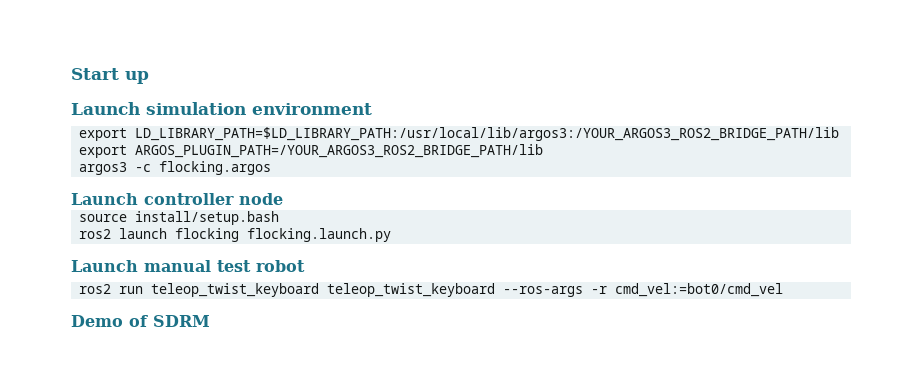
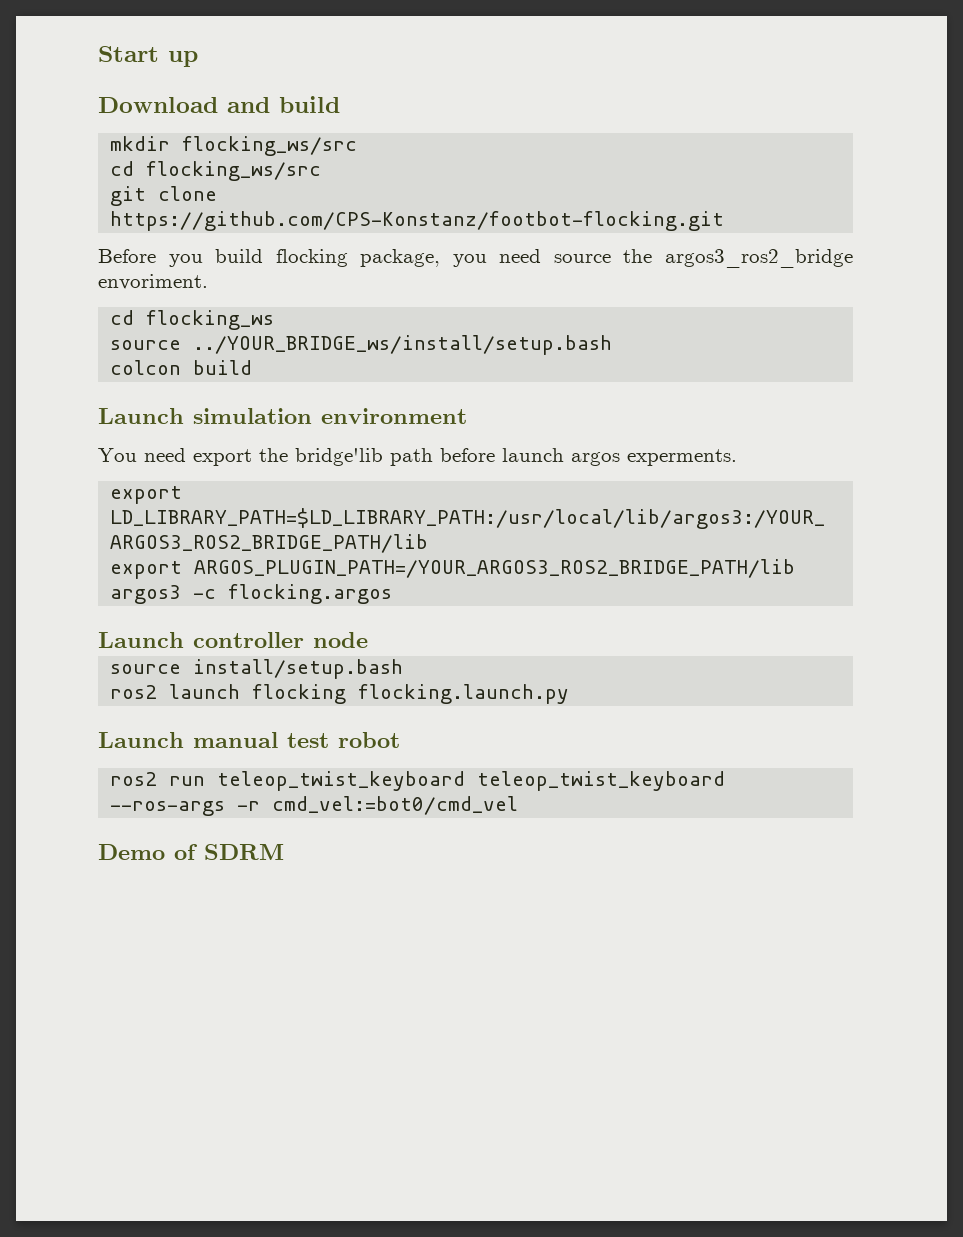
[71,102,372,115] Launch simulation environment -> [98,96,340,113] [110,136,358,156] [110,161,322,181] [110,186,218,206] [110,211,725,231] [98,249,853,268] [98,274,208,290] [110,310,275,330] [110,335,613,355] [110,360,253,375] [98,408,467,424] [98,448,737,466] Download and build // mkdir flocking_ws/src // cd flocking_ws/src // git clone https://github.com/CPS-Konstanz/footbot-flocking.git // Before you build flocking package, you need source the argos3_ros2_bridge envoriment. // cd flocking_ws // source ../YOUR_BRIDGE_ws/install/setup.bash // colcon build // Launch simulation environment // You need export the bridge'lib path before launch argos experments.

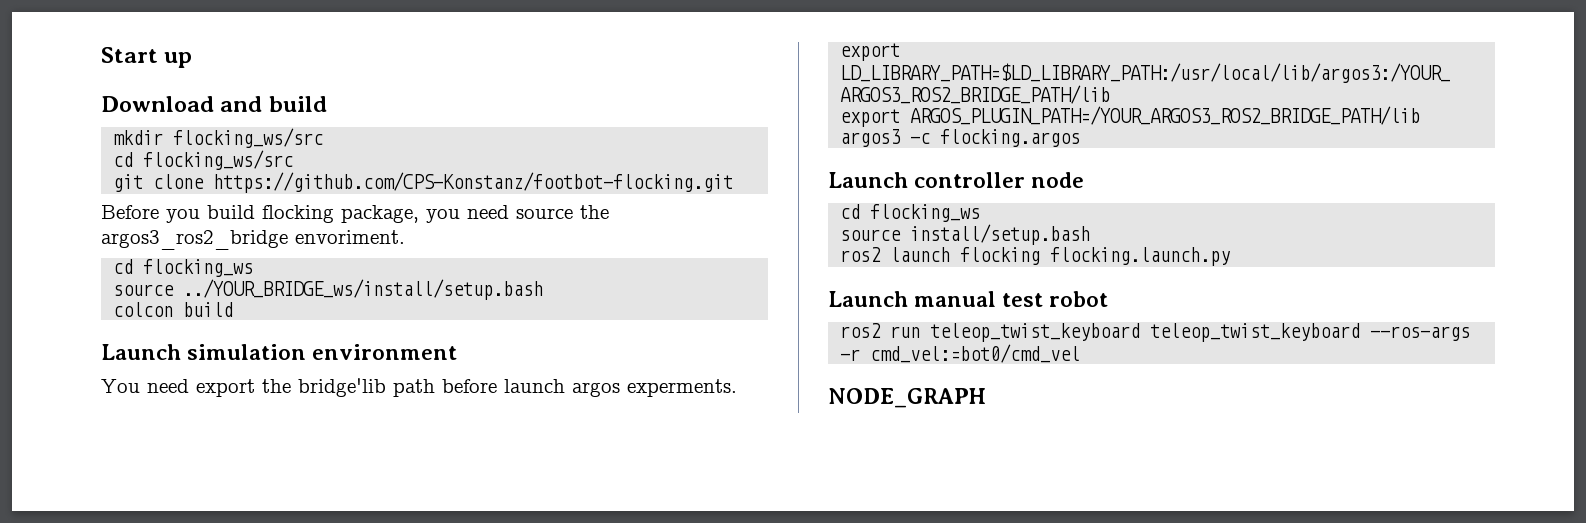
(368, 640) none -> [840,204,981,222] // cd flocking_ws
[98,844,284,860] Demo of SDRM -> [828,388,986,408] NODE_GRAPH

